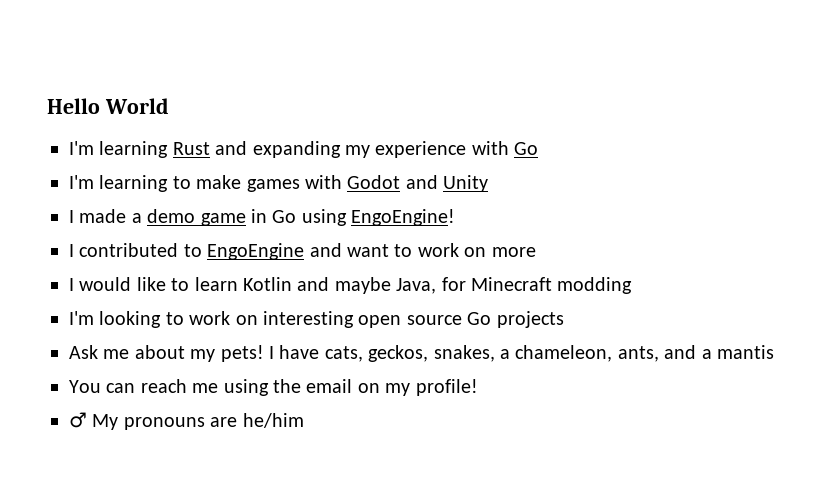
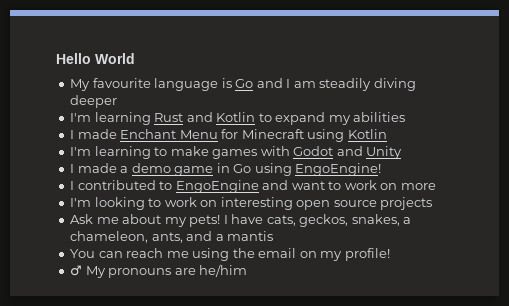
[69,141,539,158] I'm learning Rust and expanding my experience with Go -> [70,78,416,91] [70,95,118,108] [70,112,406,125] [70,129,387,142] My favourite language is Go and I am steadily diving deeper // I'm learning Rust and Kotlin to expand my abilities // I made Enchant Menu for Minecraft using Kotlin
[69,277,633,294] // I would like to learn Kotlin and maybe Java, for Minecraft modding -> (436, 186) none
[467,312,492,325] Go -> (377, 203) none

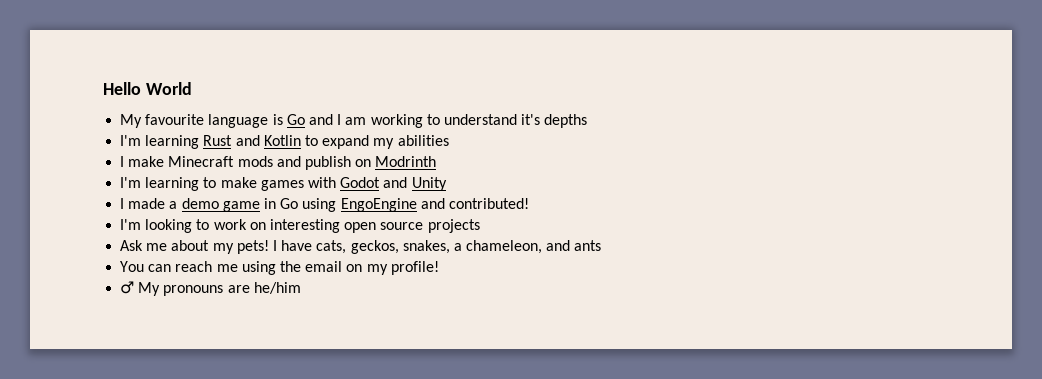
[319,78,416,91] [70,95,118,108] steadily diving deeper -> [370,114,588,128] working to understand it's depths
[77,129,387,142] made Enchant Menu for Minecraft using Kotlin -> [128,156,437,170] make Minecraft mods and publish on Modrinth
[295,163,382,176] [70,180,436,193] EngoEngine! // I contributed to EngoEngine and want to work on more -> [340,198,529,212] EngoEngine and contributed!
[151,231,274,243] ants, and a mantis -> [546,240,602,251] and ants

